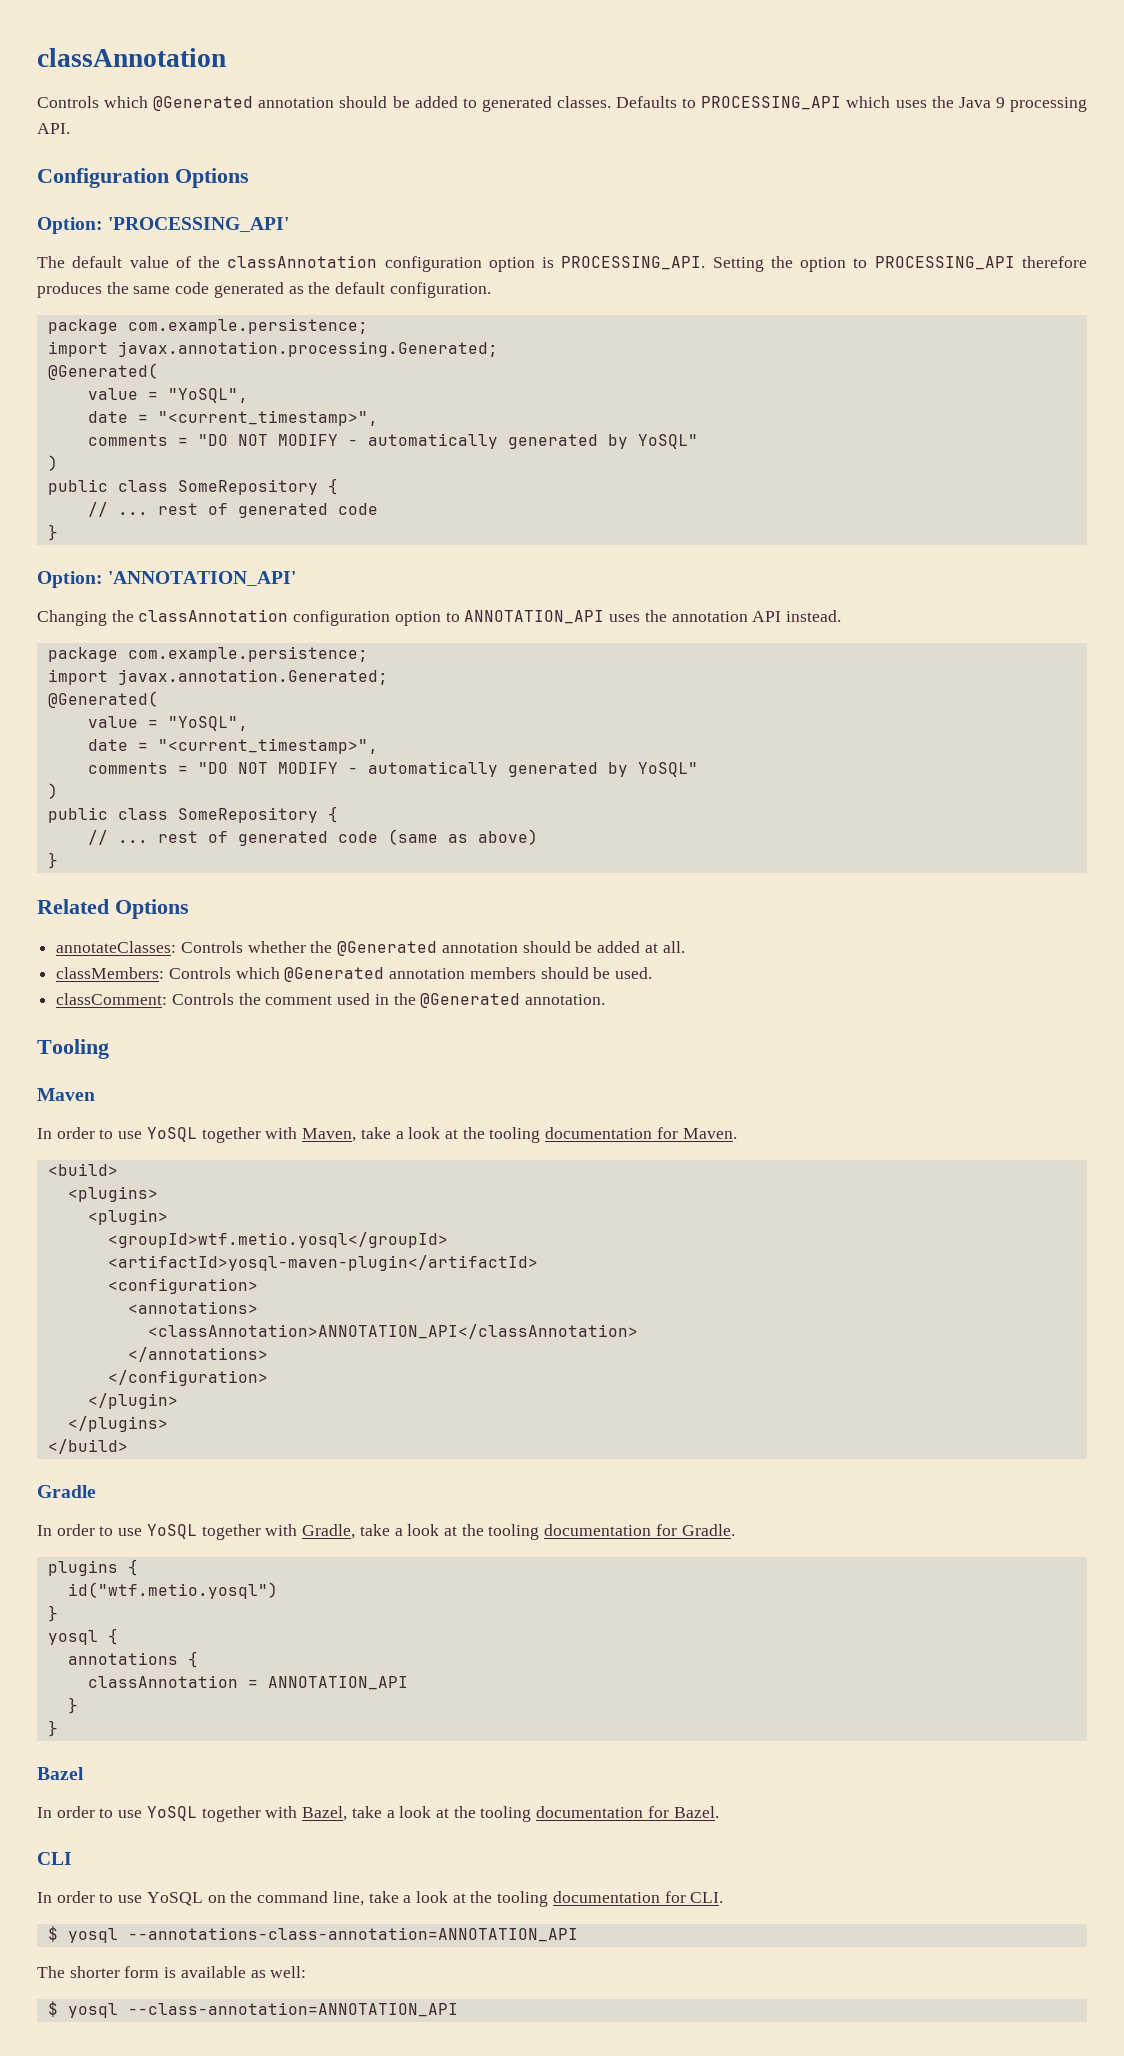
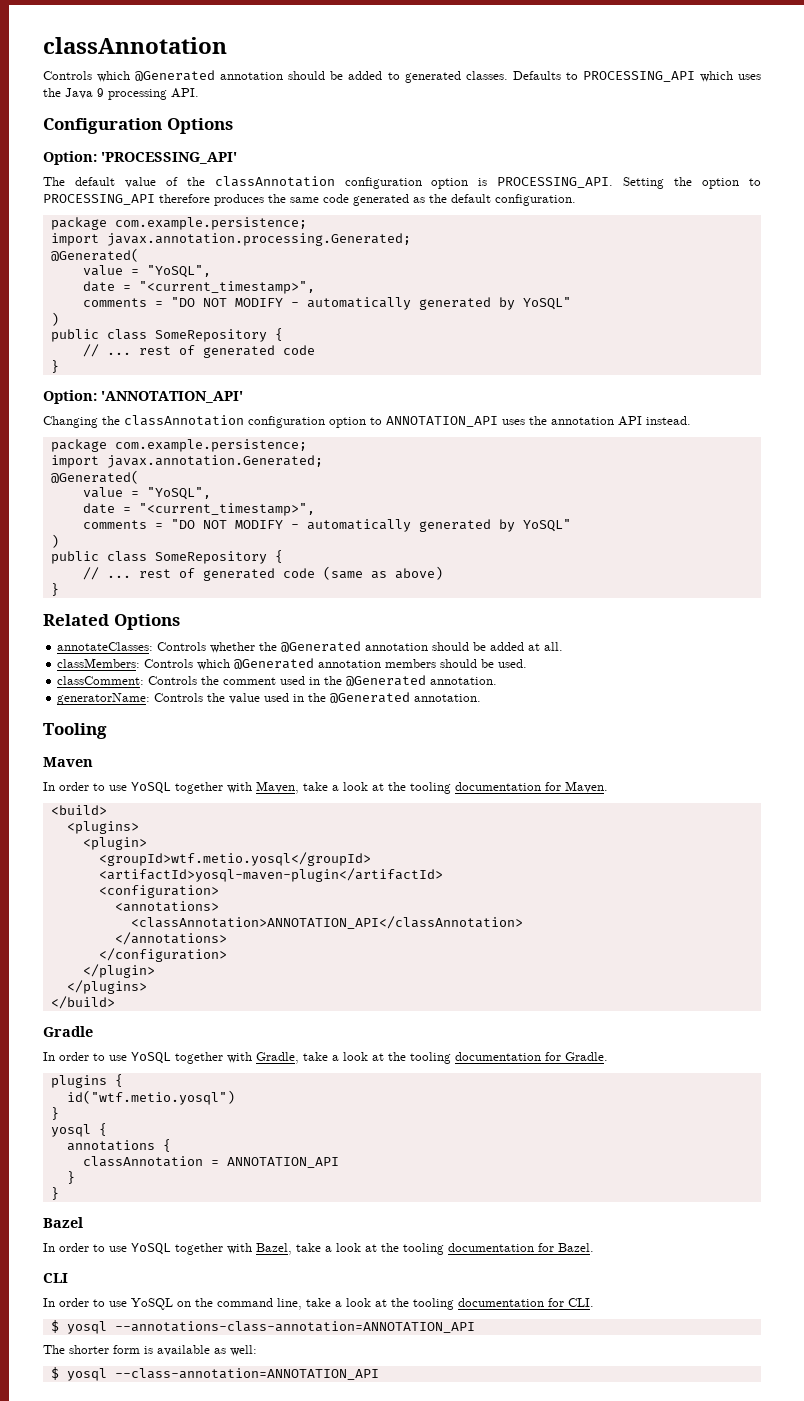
(606, 999) none -> [57,692,482,705] // generatorName: Controls the value used in the @Generated annotation.

